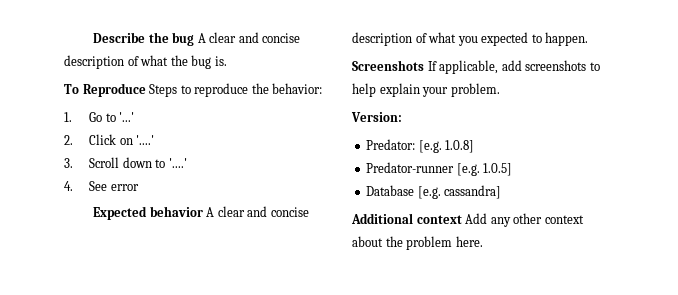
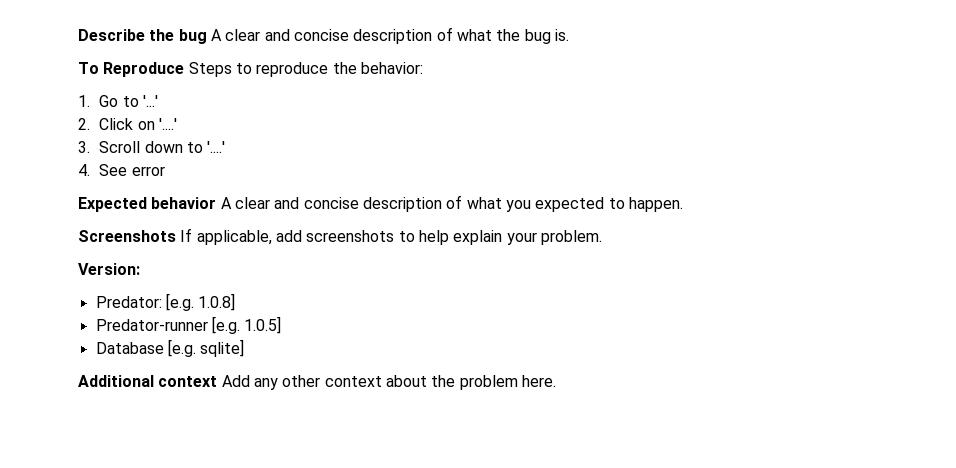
[444,185,502,199] cassandra] -> [200,339,245,357] sqlite]

